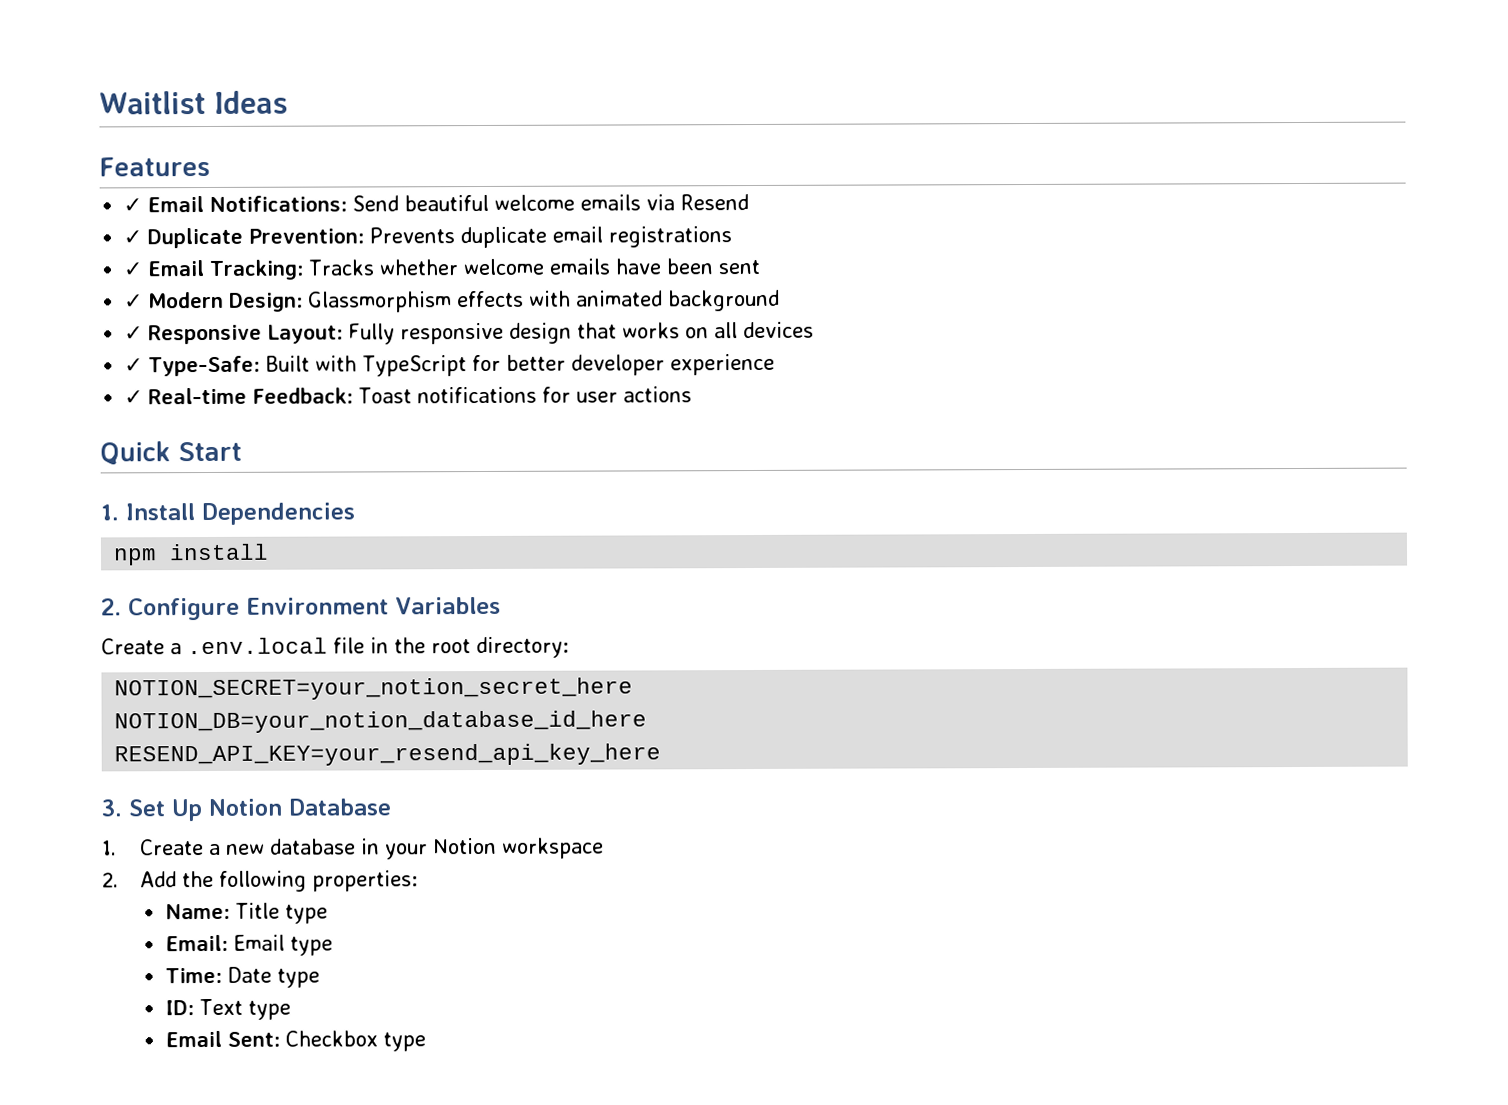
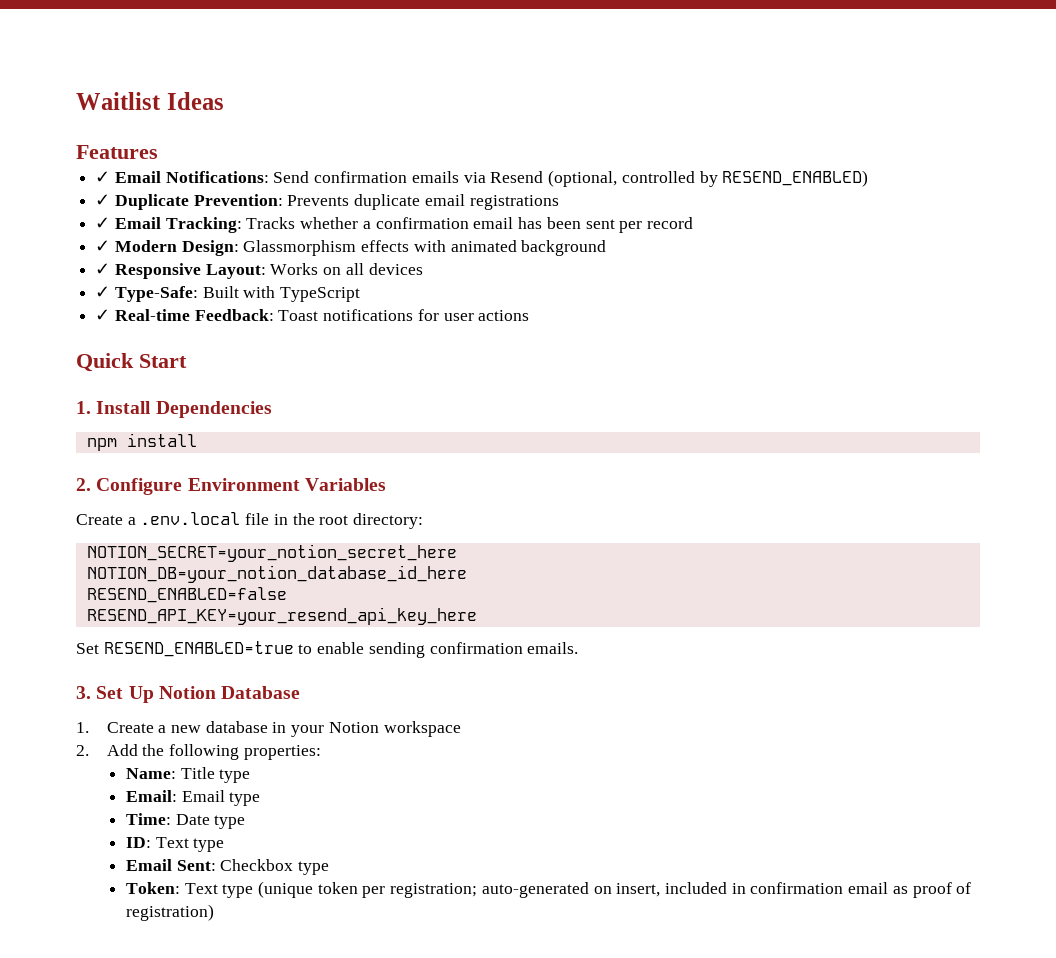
[404,194,576,212] beautiful welcome -> [314,171,408,183] confirmation
(750, 202) none -> [548,170,869,187] (optional, controlled by RESEND_ENABLED)
[463,258,662,276] welcome emails have -> [362,217,543,229] a confirmation email has
(761, 267) none -> [619,217,693,233] per record
[348,322,681,345] Fully responsive design that works -> [270,263,319,275] Works
[472,353,776,376] for better developer experience -> (361, 294) none
(648, 722) none -> [86,587,287,603] // RESEND_ENABLED=false
(662, 755) none -> [76,641,579,658] // Set RESEND_ENABLED=true to enable sending confirmation emails.
(426, 1042) none -> [125,881,972,898] [125,904,214,921] // Token: Text type (unique token per registration; auto-generated on insert, included in confirmation email as proof of registration)

